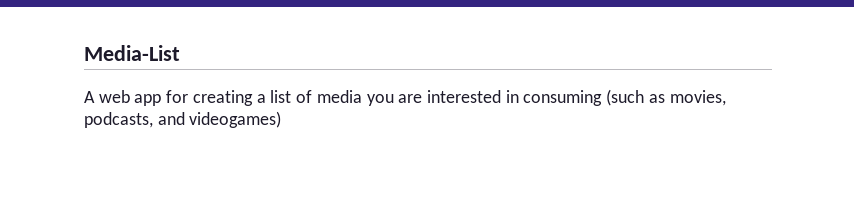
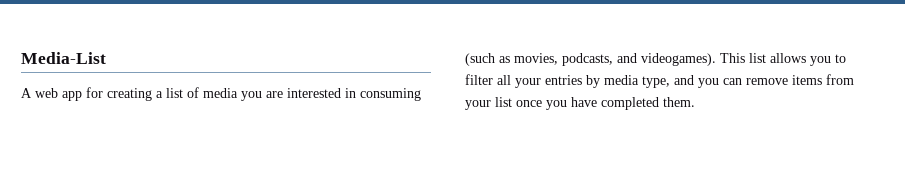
[189,111,282,128] videogames) -> [641,53,846,66] [465,74,854,88] [465,97,695,110] videogames). This list allows you to filter all your entries by media type, and you can remove items from your list once you have completed them.

